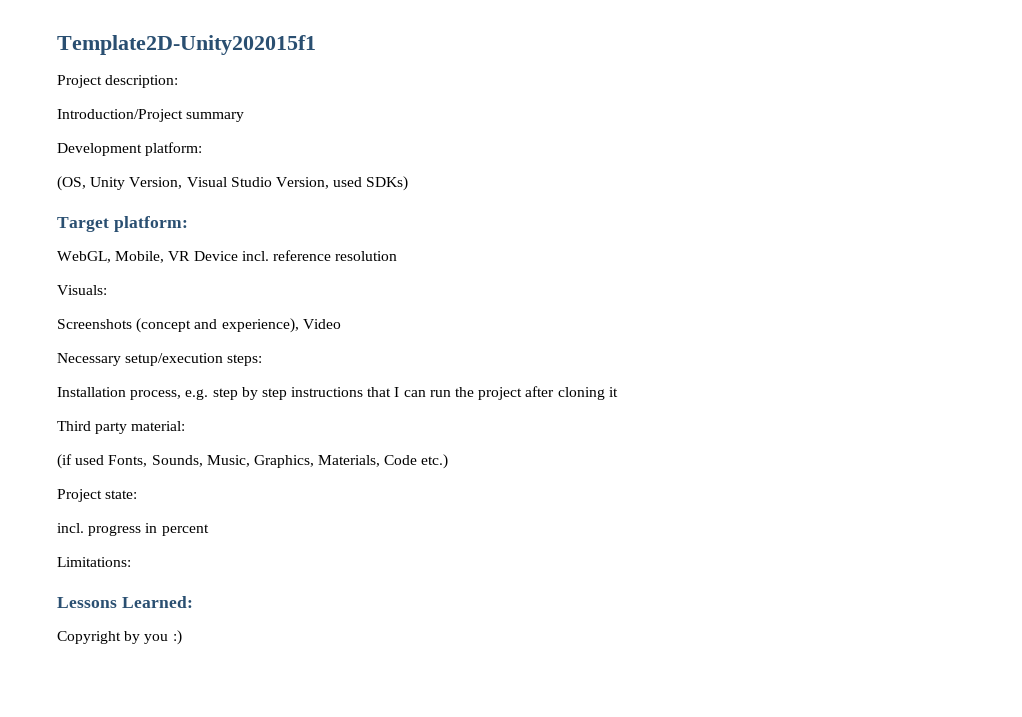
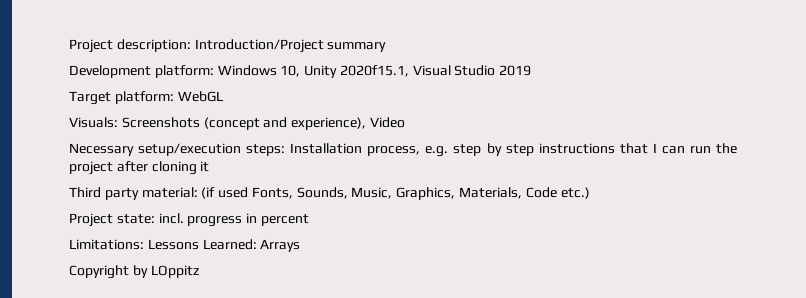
[57,35,316,55] Template2D-Unity202015f1 // -> (69, 46) none
(179, 81) // -> (191, 45) none
[57,176,409,191] [57,216,188,232] [57,250,398,263] // (OS, Unity Version, Visual Studio Version, used SDKs) // Target platform: // WebGL, Mobile, VR Device incl. reference resolution -> [217,65,532,78] [69,91,223,105] Windows 10, Unity 2020f15.1, Visual Studio 2019 // Target platform: WebGL
(107, 290) // -> (118, 122) none
(263, 360) // -> (286, 150) none
(186, 426) // -> (198, 192) none
(138, 494) // -> (155, 219) none
(131, 562) // -> (144, 244) none
(193, 602) none -> [260,239,301,252] Arrays
[144,630,182,645] you :) -> [150,265,199,278] LOppitz

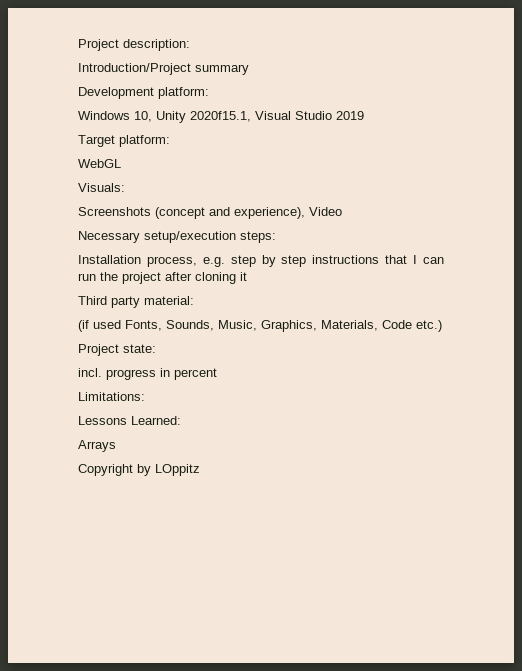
(191, 45) none -> (190, 45) //
(214, 71) none -> (209, 93) //
(174, 97) none -> (170, 141) //
(118, 122) none -> (125, 187) //
(286, 150) none -> (276, 237) //
(198, 192) none -> (194, 300) //
(155, 219) none -> (156, 348) //
(144, 244) none -> (145, 396) //
(257, 244) none -> (181, 420) //

